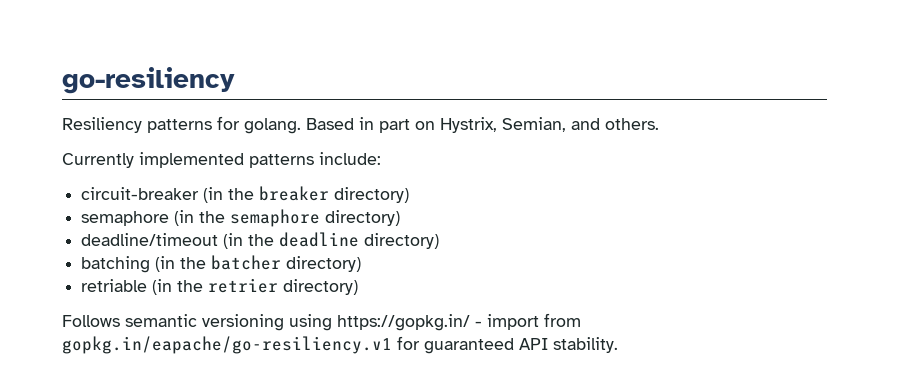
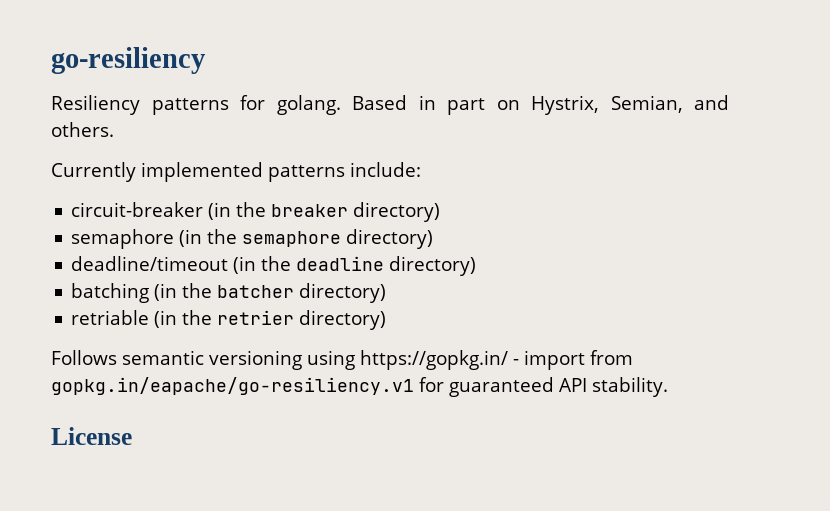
(618, 345) none -> [51,427,132,445] // License

